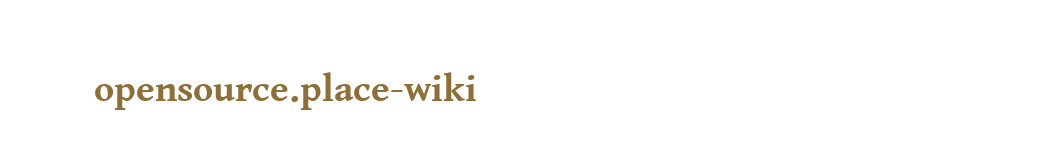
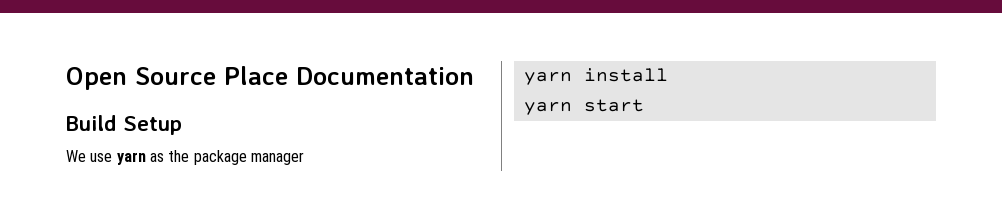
[94,72,477,110] opensource.place-wiki -> [66,66,474,90] [66,115,182,135] [66,150,304,165] [523,68,668,85] [523,99,644,115] Open Source Place Documentation // Build Setup // We use yarn as the package manager // yarn install // yarn start

